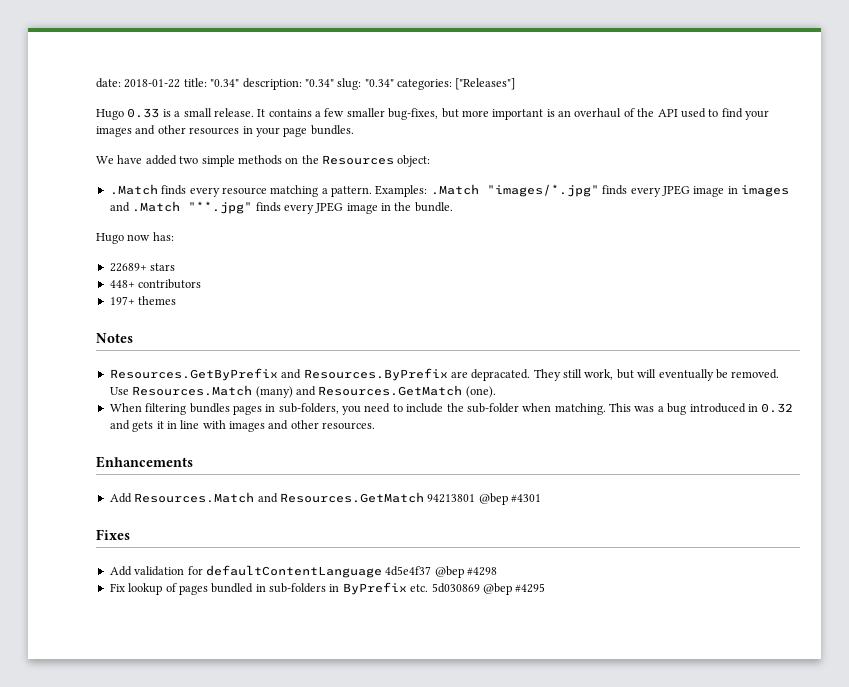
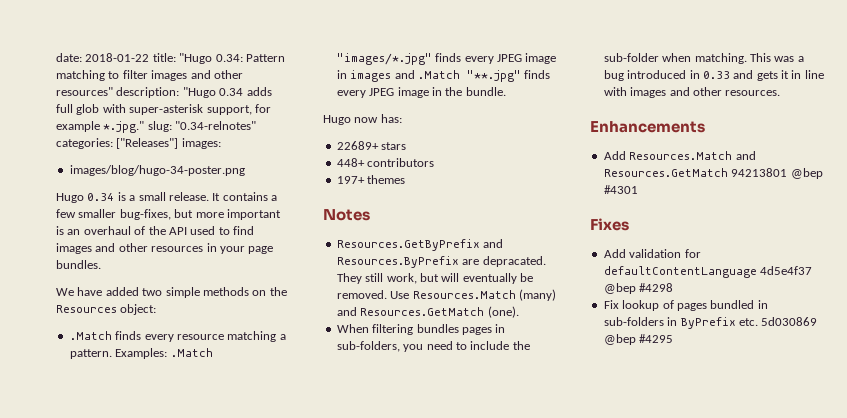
[210,78,394,90] "0.34" description: "0.34" slug: "0.34" -> [179,53,285,64] [56,70,243,81] [56,87,272,98] [56,104,271,115] [56,121,257,133] "Hugo 0.34: Pattern matching to filter images and other resources" description: "Hugo 0.34 adds full glob with super-asterisk support, for example *.jpg." slug: "0.34-relnotes"
[96,108,160,120] // Hugo 0.33 -> [181,138,221,149] [69,165,245,176] [56,193,115,203] images: // images/blog/hugo-34-poster.png // Hugo 0.34
[745,110,769,120] your -> (254, 230) none
[761,403,794,413] 0.32 -> [702,71,730,79] 0.33

